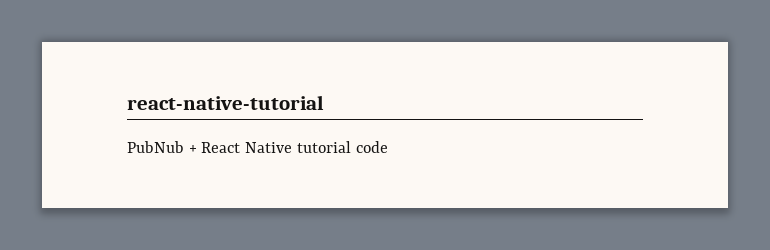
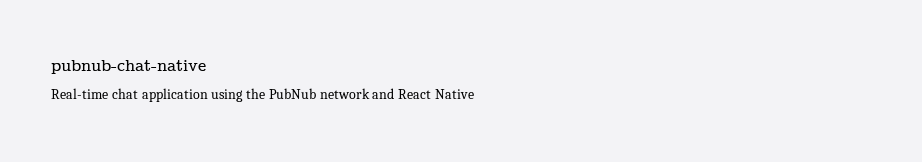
[127,95,324,110] [127,141,388,153] react-native-tutorial // PubNub + React Native tutorial code -> [51,60,206,74] [51,88,475,102] pubnub-chat-native // Real-time chat application using the PubNub network and React Native

